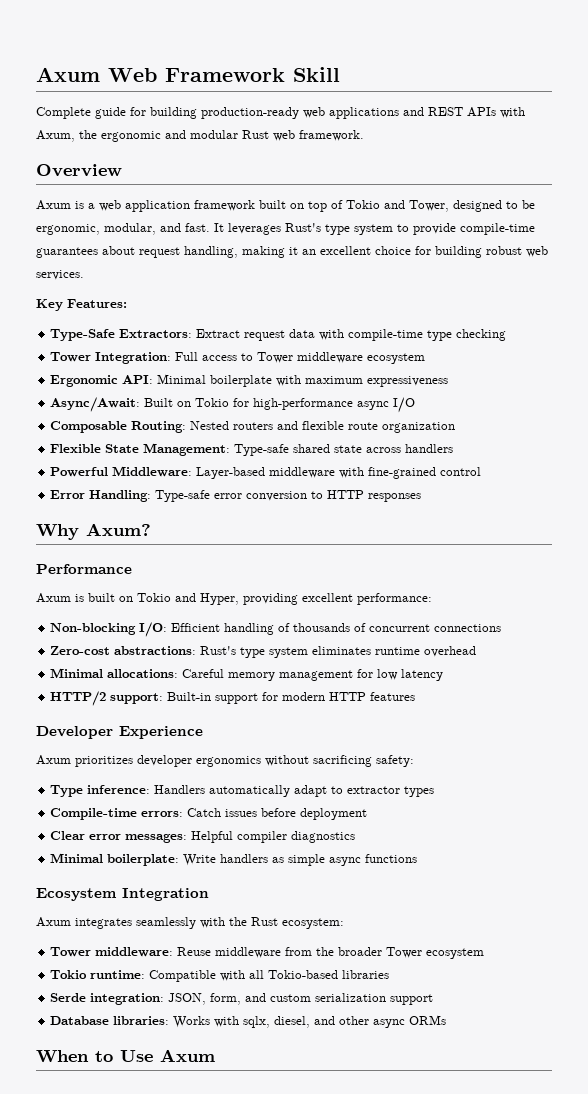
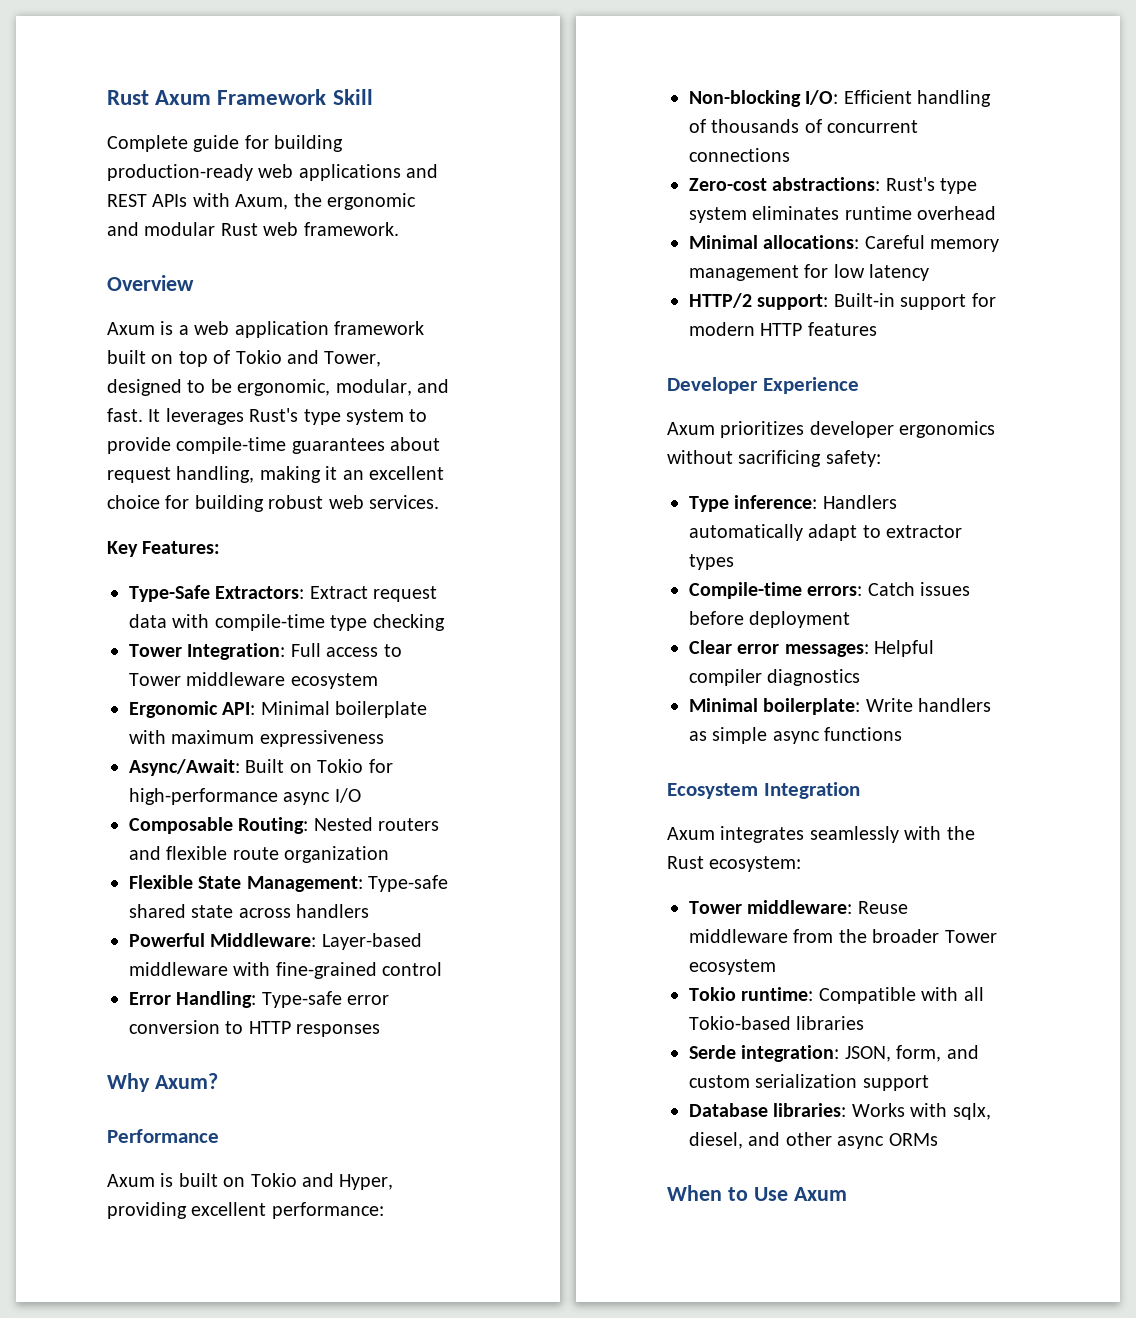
[36,67,157,82] Axum Web -> [107,90,212,105] Rust Axum

